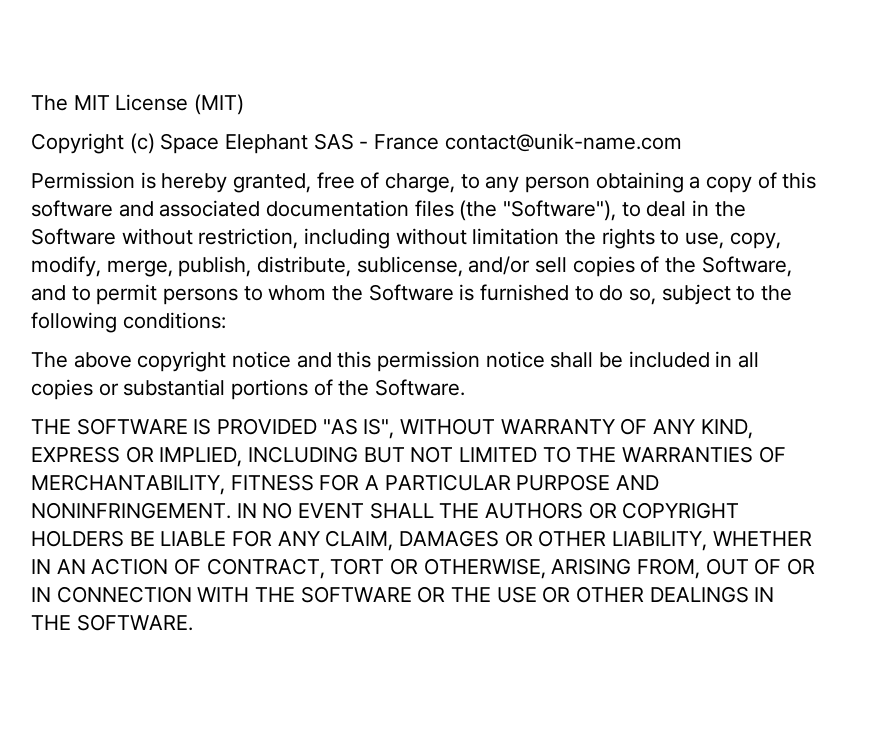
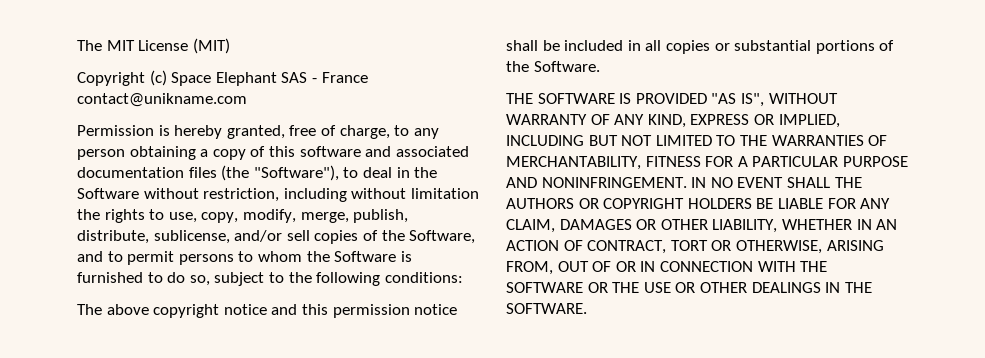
[444,133,682,152] contact@unik-name.com -> [77,93,247,107] contact@unikname.com

